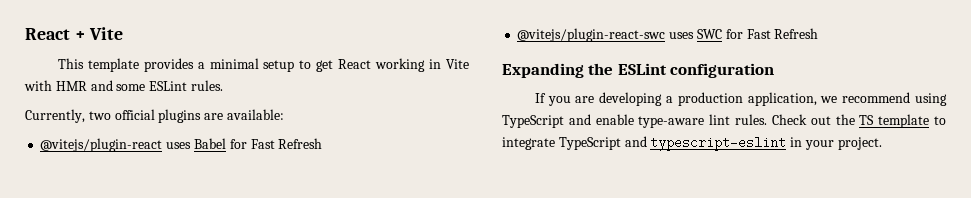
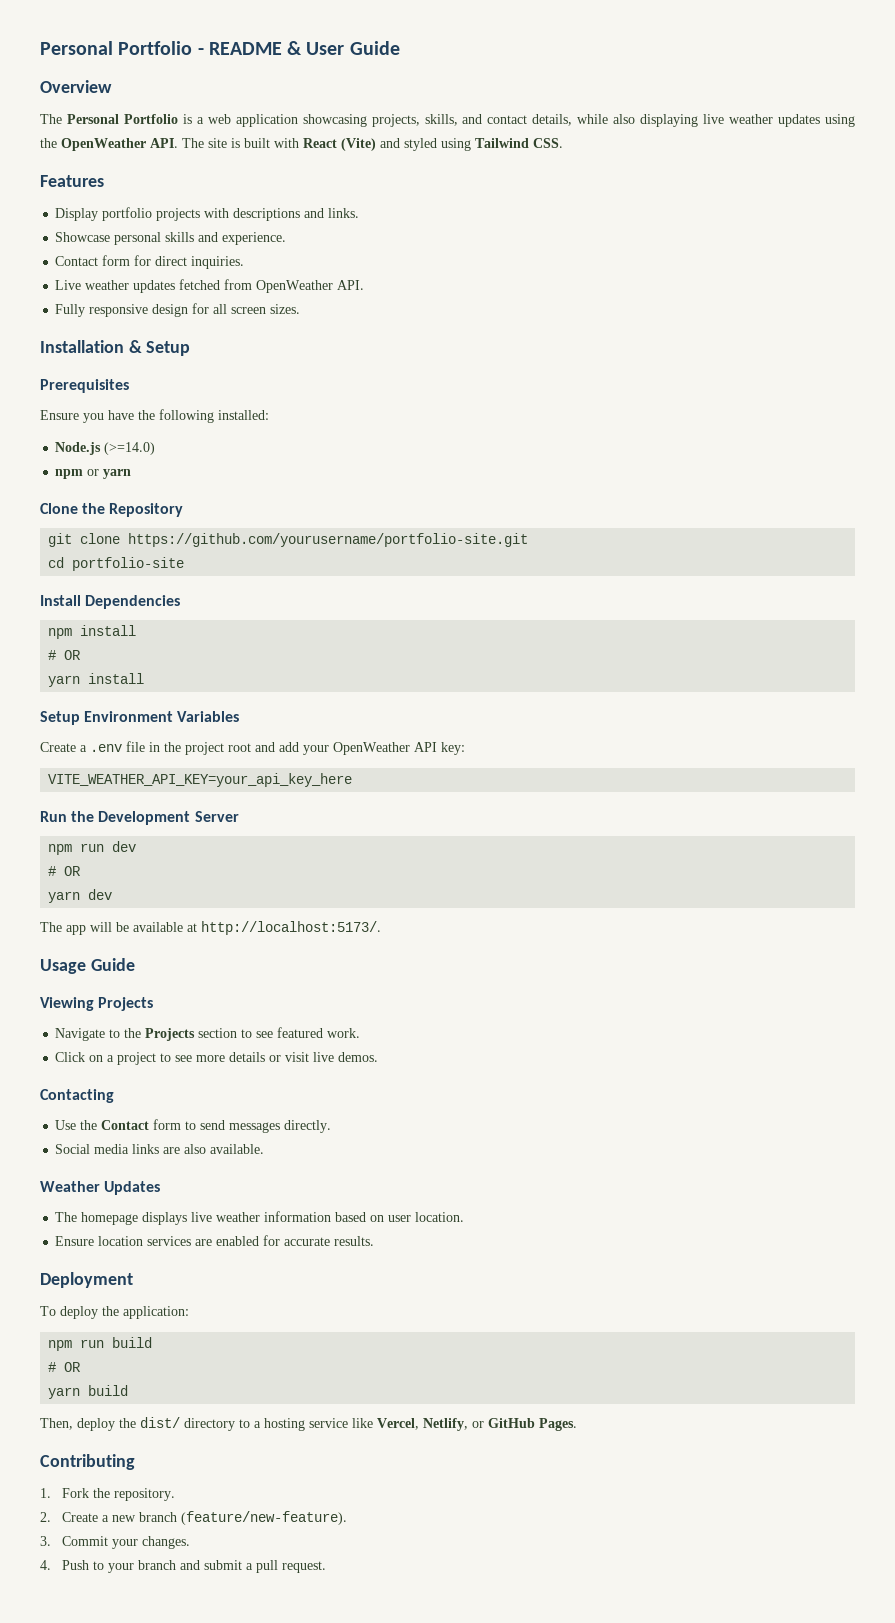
[25,27,124,40] [57,58,469,72] [24,80,223,91] [25,109,284,123] [40,138,323,152] [517,28,819,42] [502,63,775,78] [534,92,947,106] [502,114,946,128] [502,136,882,151] React + Vite // This template provides a minimal setup to get React working in Vite with HMR and some ESLint rules. // Currently, two official plugins are available: // @vitejs/plugin-react uses Babel for Fast Refresh // @vitejs/plugin-react-swc uses SWC for Fast Refresh // Expanding the ESLint configuration // If you are developing a production application, we recommend using TypeScript and enable type-aware lint rules. Check out the TS template to integrate TypeScript and typescript-eslint in your project. -> [40,41,400,55] [40,80,112,93] [40,114,855,127] [40,138,563,151] [40,175,104,187] [55,207,360,221] [55,232,287,245] [55,255,245,269] [55,279,365,293] [55,303,301,317] [40,340,191,356] [40,379,129,393] [40,409,269,423] [55,442,156,455] [55,469,132,479] [40,503,184,517] [48,533,529,547] [48,557,185,571] [40,595,181,609] [48,625,137,639] [48,650,82,660] [48,673,145,687] [40,711,240,725] [40,741,465,755] [48,773,353,787] [40,811,239,825] [48,841,137,855] [48,866,82,876] [48,889,113,903] [40,921,381,935] [40,958,135,974] [40,997,154,1011] [55,1027,361,1041] [55,1052,379,1065] [40,1089,114,1103] [55,1119,332,1133] [55,1144,265,1154] [40,1181,161,1195] [55,1211,465,1225] [55,1235,375,1246] [40,1272,133,1288] [40,1306,189,1319] [48,1337,153,1351] [48,1362,82,1372] [48,1385,129,1399] [40,1417,577,1431] [40,1454,135,1470] [40,1488,176,1501] [40,1511,348,1525] [40,1536,191,1549] [40,1560,327,1573] Personal Portfolio - README & User Guide // Overview // The Personal Portfolio is a web application showcasing projects, skills, and contact details, while also displaying live weather updates using the OpenWeather API. The site is built with React (Vite) and styled using Tailwind CSS. // Features // Display portfolio projects with descriptions and links. // Showcase personal skills and experience. // Contact form for direct inquiries. // Live weather updates fetched from OpenWeather API. // Fully responsive design for all screen sizes. // Installation & Setup // Prerequisites // Ensure you have the following installed: // Node.js (>=14.0) // npm or yarn // Clone the Repository // git clone https://github.com/yourusername/portfolio-site.git // cd portfolio-site // Install Dependencies // npm install // # OR // yarn install // Setup Environment Variables // Create a .env file in the project root and add your OpenWeather API key: // VITE_WEATHER_API_KEY=your_api_key_here // Run the Development Server // npm run dev // # OR // yarn dev // The app will be available at http://localhost:5173/. // Usage Guide // Viewing Projects // Navigate to the Projects section to see featured work. // Click on a project to see more details or visit live demos. // Contacting // Use the Contact form to send messages directly. // Social media links are also available. // Weather Updates // The homepage displays live weather information based on user location. // Ensure location services are enabled for accurate results. // Deployment // To deploy the application: // npm run build // # OR // yarn build // Then, deploy the dist/ directory to a hosting service like Vercel, Netlify, or GitHub Pages. // Contributing // 1. Fork the repository. // 2. Create a new branch (feature/new-feature). // 3. Commit your changes. // 4. Push to your branch and submit a pull request.

